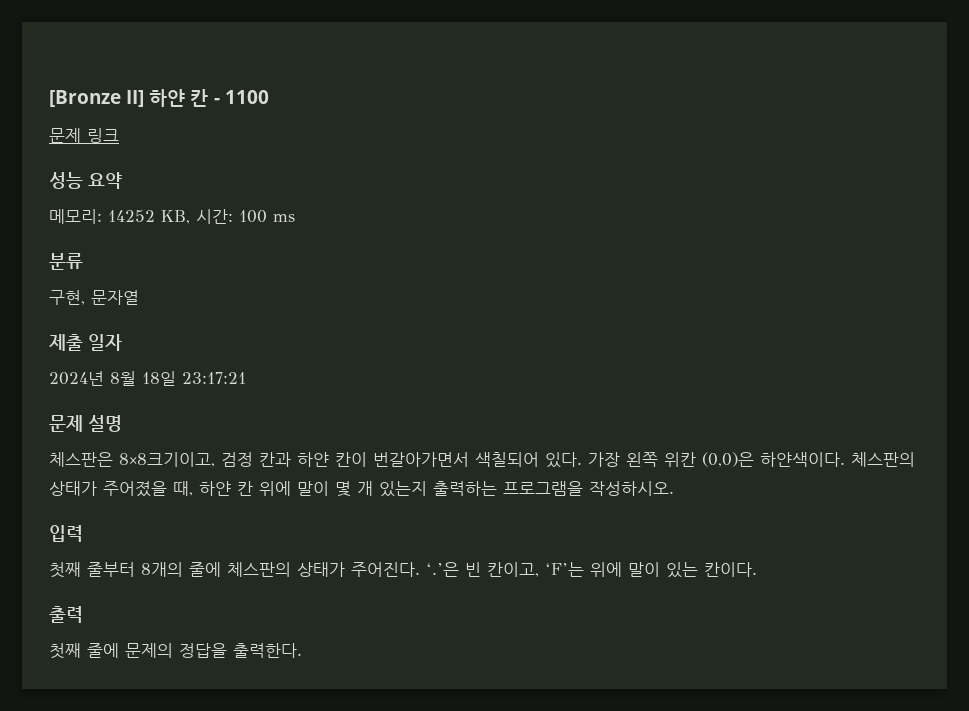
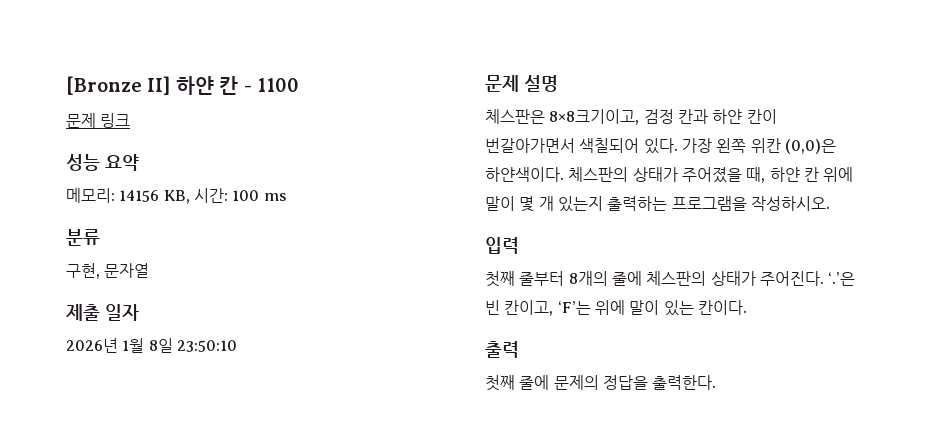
[108,210,155,222] 14252 -> [119,190,160,202] 14156
[49,371,246,386] 2024년 8월 18일 23:17:21 -> [66,338,237,353] 2026년 1월 8일 23:50:10

